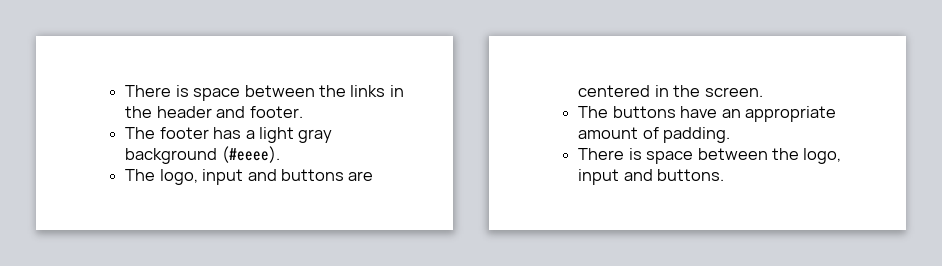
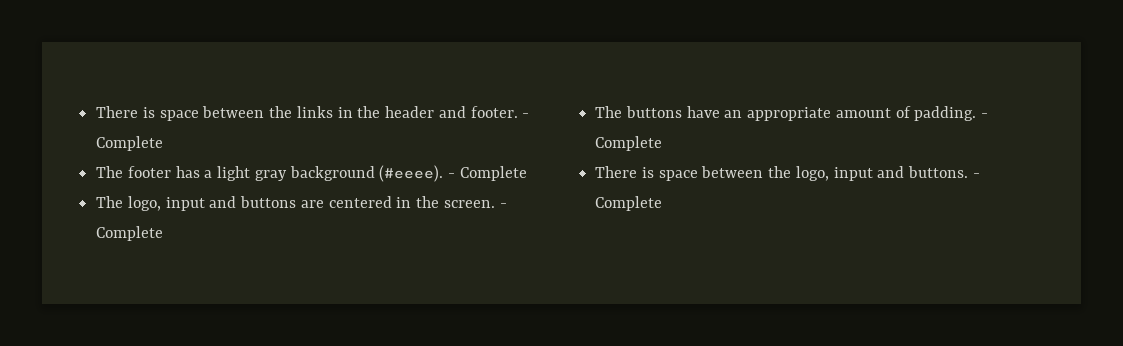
(303, 112) none -> [522,113,530,118] [96,136,164,151] - Complete
(280, 154) none -> [448,166,527,181] - Complete
(763, 92) none -> [499,203,507,208] [96,226,164,241] - Complete
(731, 135) none -> [981,113,989,118] [595,136,663,151] - Complete
(725, 175) none -> [972,173,980,178] [595,196,663,211] - Complete

